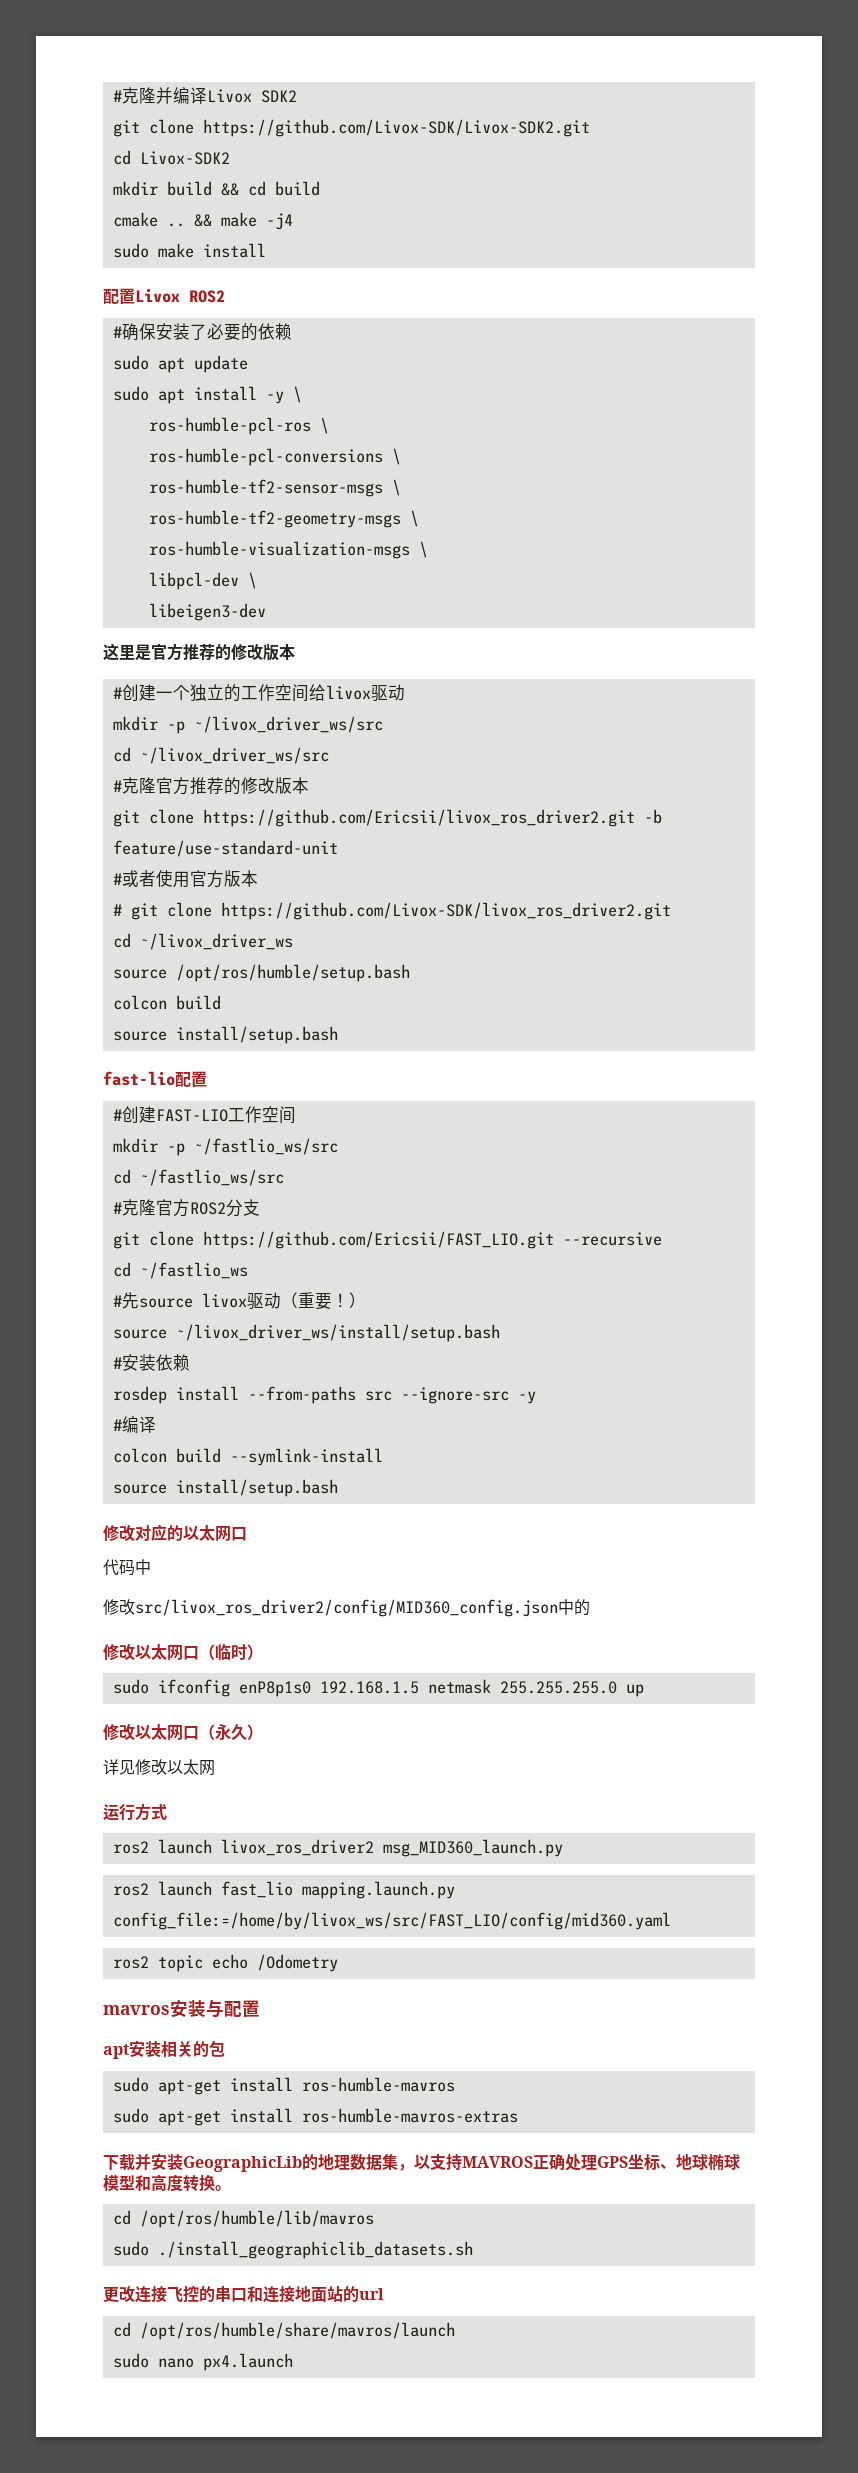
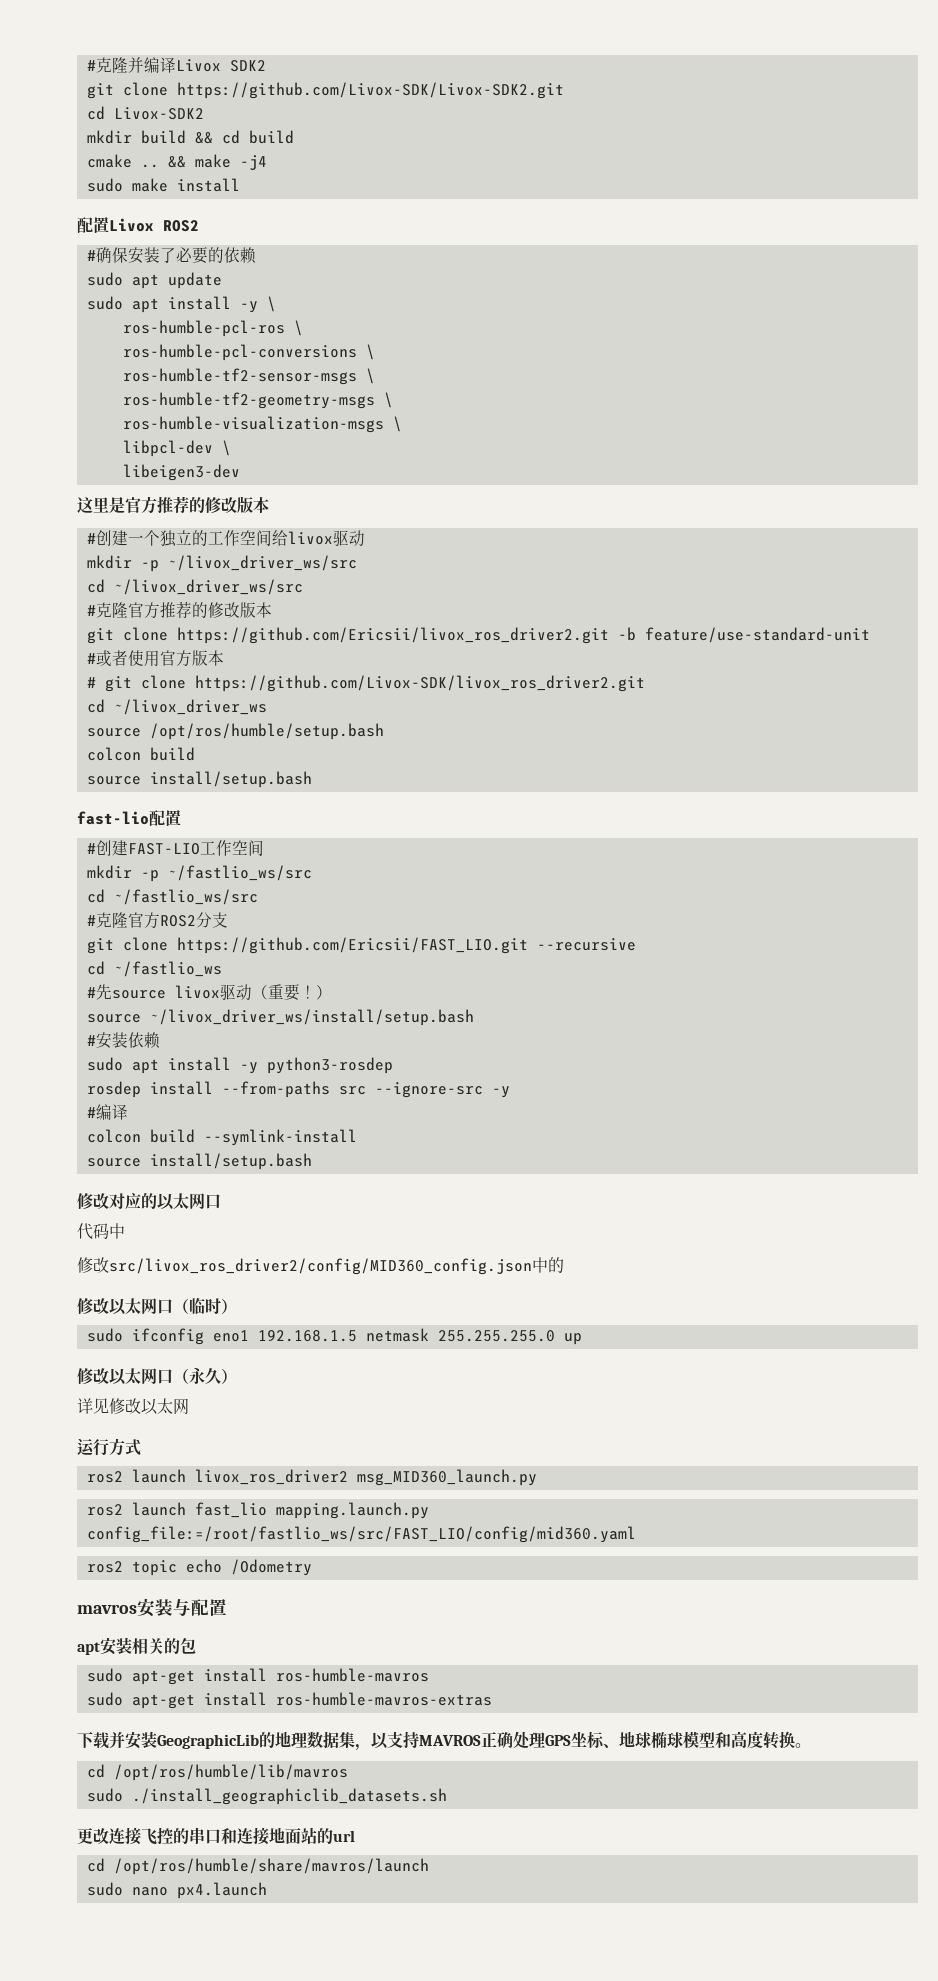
(190, 1362) none -> [86,1057,393,1074] // sudo apt install -y python3-rosdep
[238,1681,311,1697] enP8p1s0 -> [212,1330,249,1342] eno1
[112,1912,671,1930] config_file:=/home/by/livox_ws/src/FAST_LIO/config/mid360.yaml -> [86,1526,636,1543] config_file:=/root/fastlio_ws/src/FAST_LIO/config/mid360.yaml

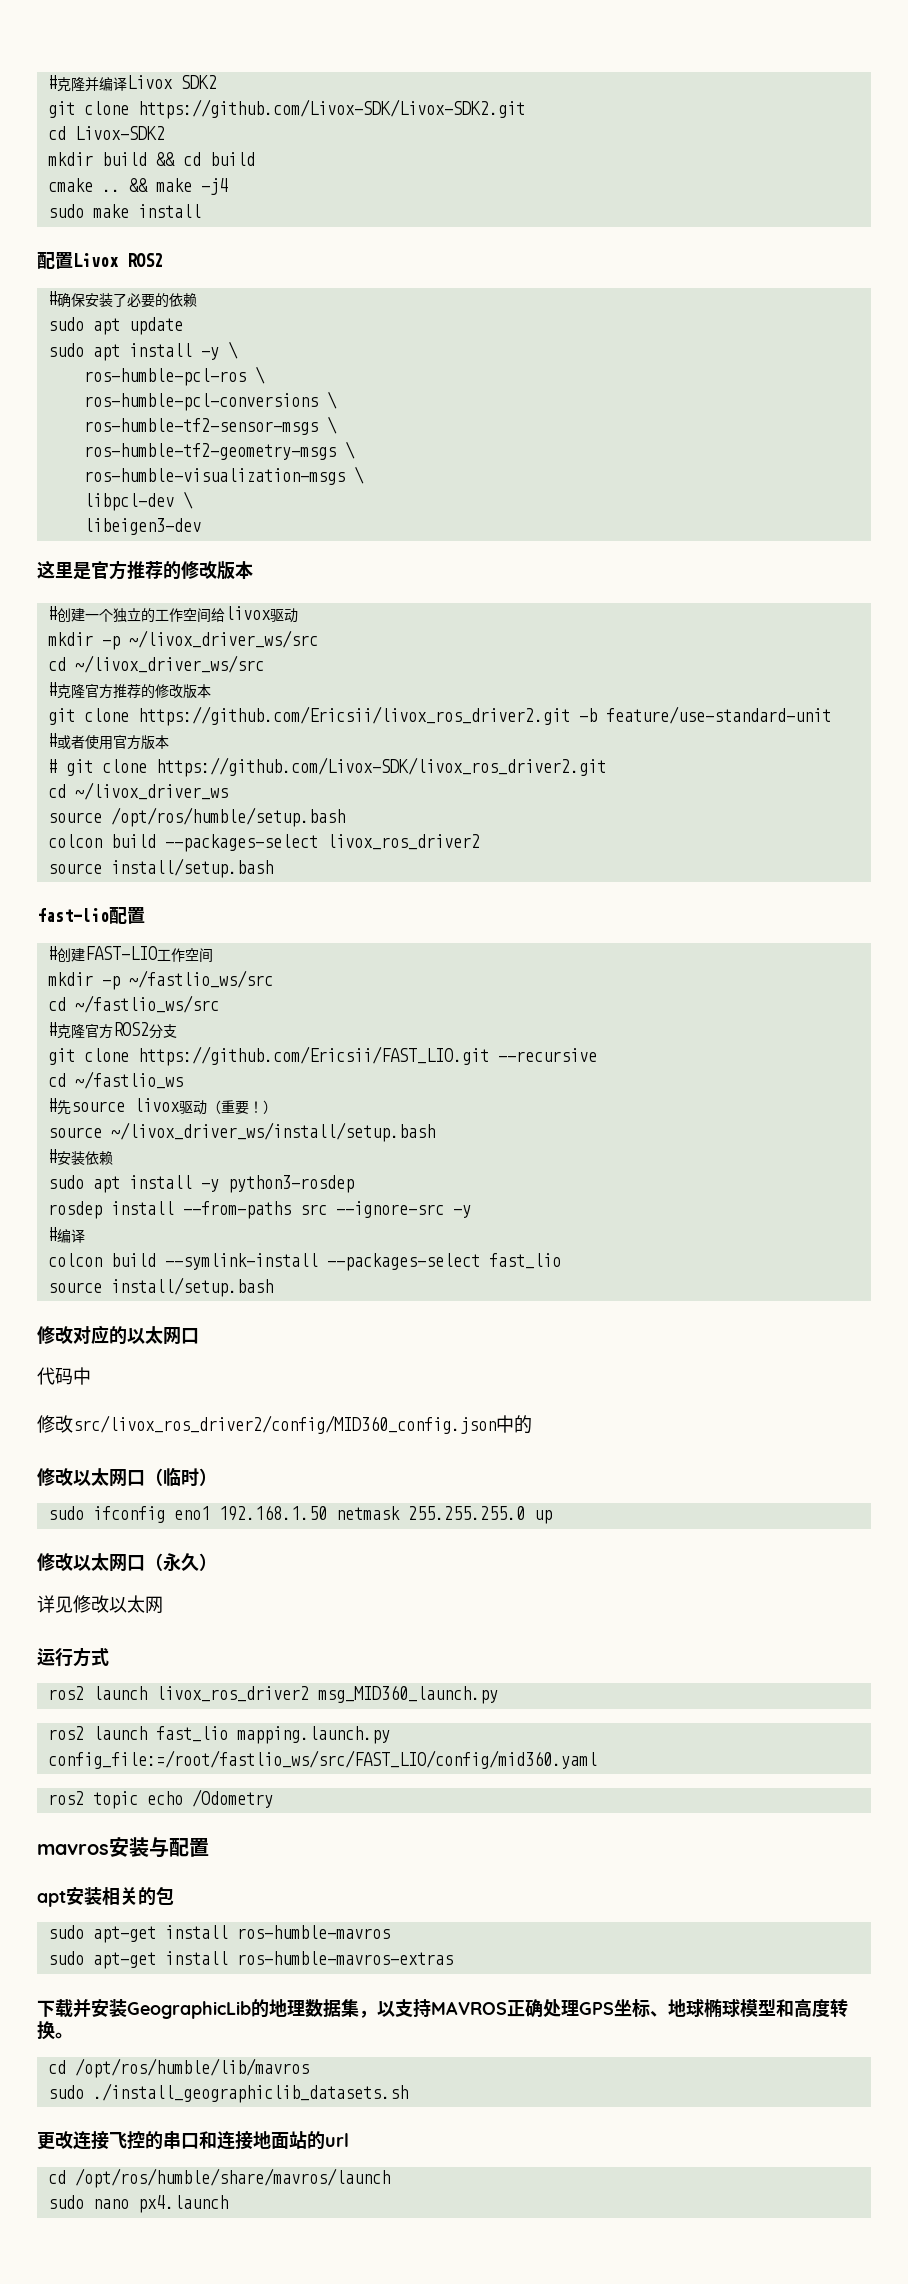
(195, 754) none -> [164,834,480,852] --packages-select livox_ros_driver2
(357, 1137) none -> [326,1253,561,1271] --packages-select fast_lio
[257,1330,357,1342] 192.168.1.5 -> [218,1505,327,1521] 192.168.1.50

